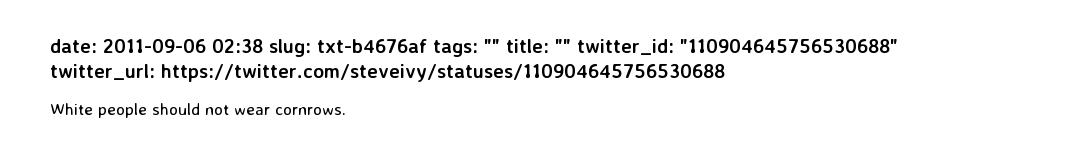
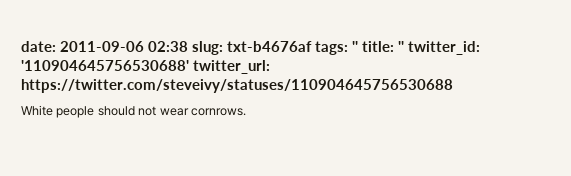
[484,39,898,55] "" title: "" twitter_id: "110904645756530688" -> [352,41,480,55] [21,60,189,71] '' title: '' twitter_id: '110904645756530688'

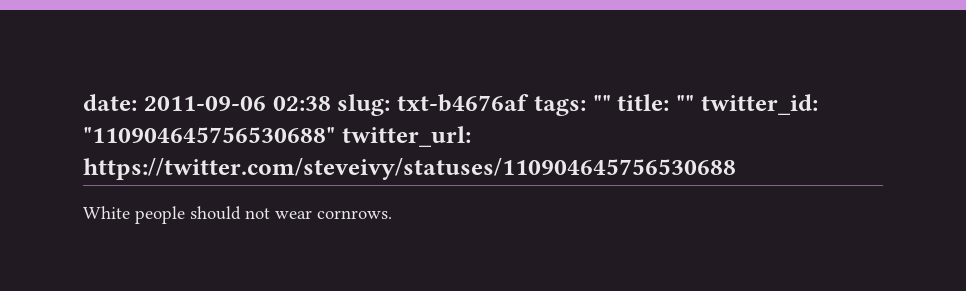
[352,41,480,55] [21,60,189,71] '' title: '' twitter_id: '110904645756530688' -> [592,94,818,115] [83,127,335,143] "" title: "" twitter_id: "110904645756530688"

